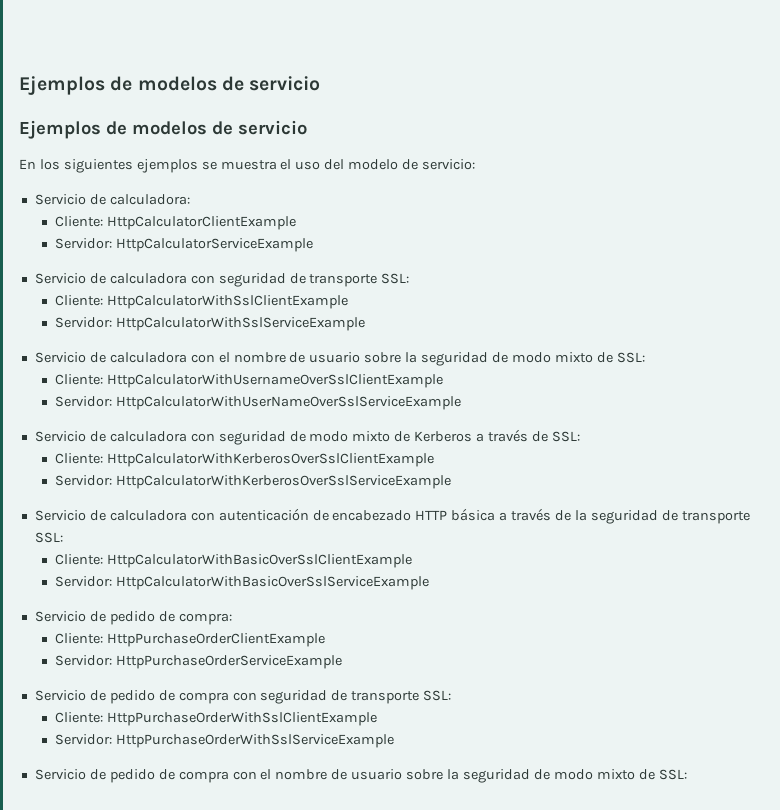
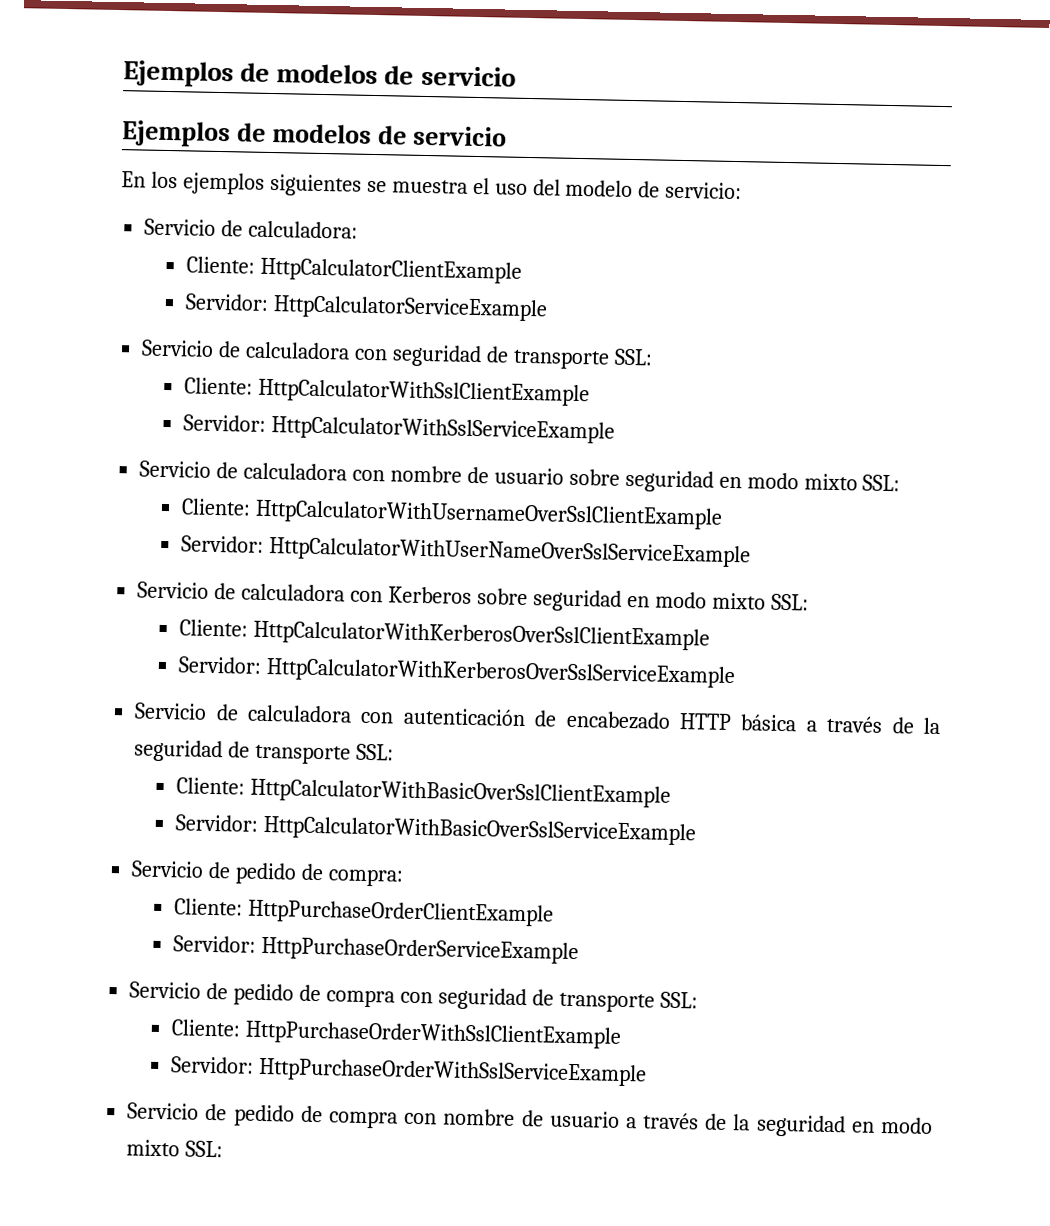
[63,159,198,173] siguientes ejemplos -> [182,172,362,197] ejemplos siguientes
[218,352,613,366] el nombre de usuario sobre la seguridad de modo mixto de -> [389,465,858,493] nombre de usuario sobre seguridad en modo mixto
[218,429,548,445] seguridad de modo mixto de Kerberos a través de -> [387,586,766,612] Kerberos sobre seguridad en modo mixto
[260,769,655,783] el nombre de usuario sobre la seguridad de modo mixto de -> [443,1108,933,1138] [126,1139,181,1157] nombre de usuario a través de la seguridad en modo mixto

